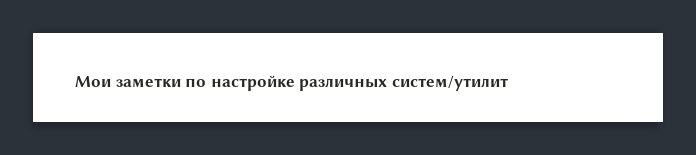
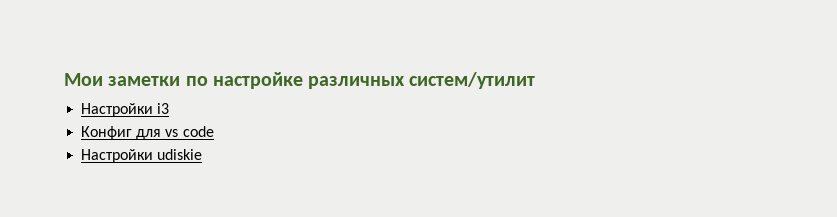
(508, 83) none -> [81,103,170,117] [81,126,214,140] [81,149,203,163] // Настройки i3 // Конфиг для vs code // Настройки udiskie

